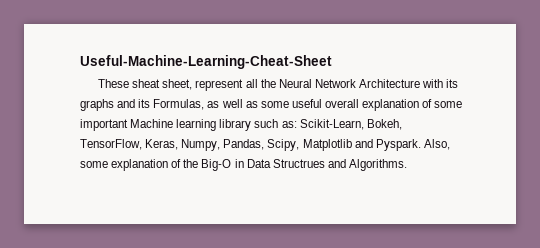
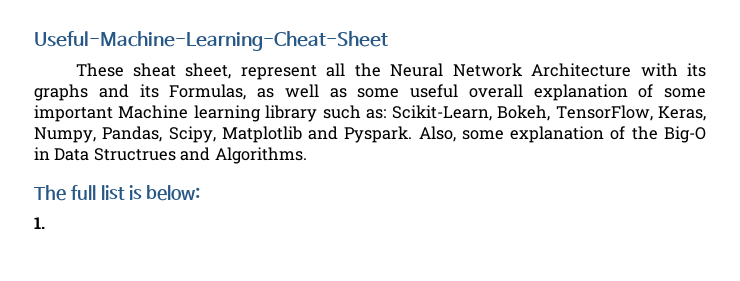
(407, 165) none -> [34,185,201,201] [34,217,45,229] // The full list is below: // 1.

